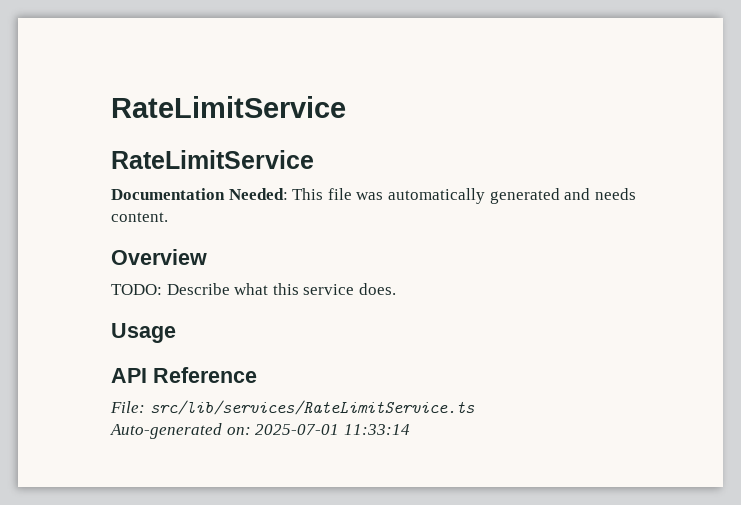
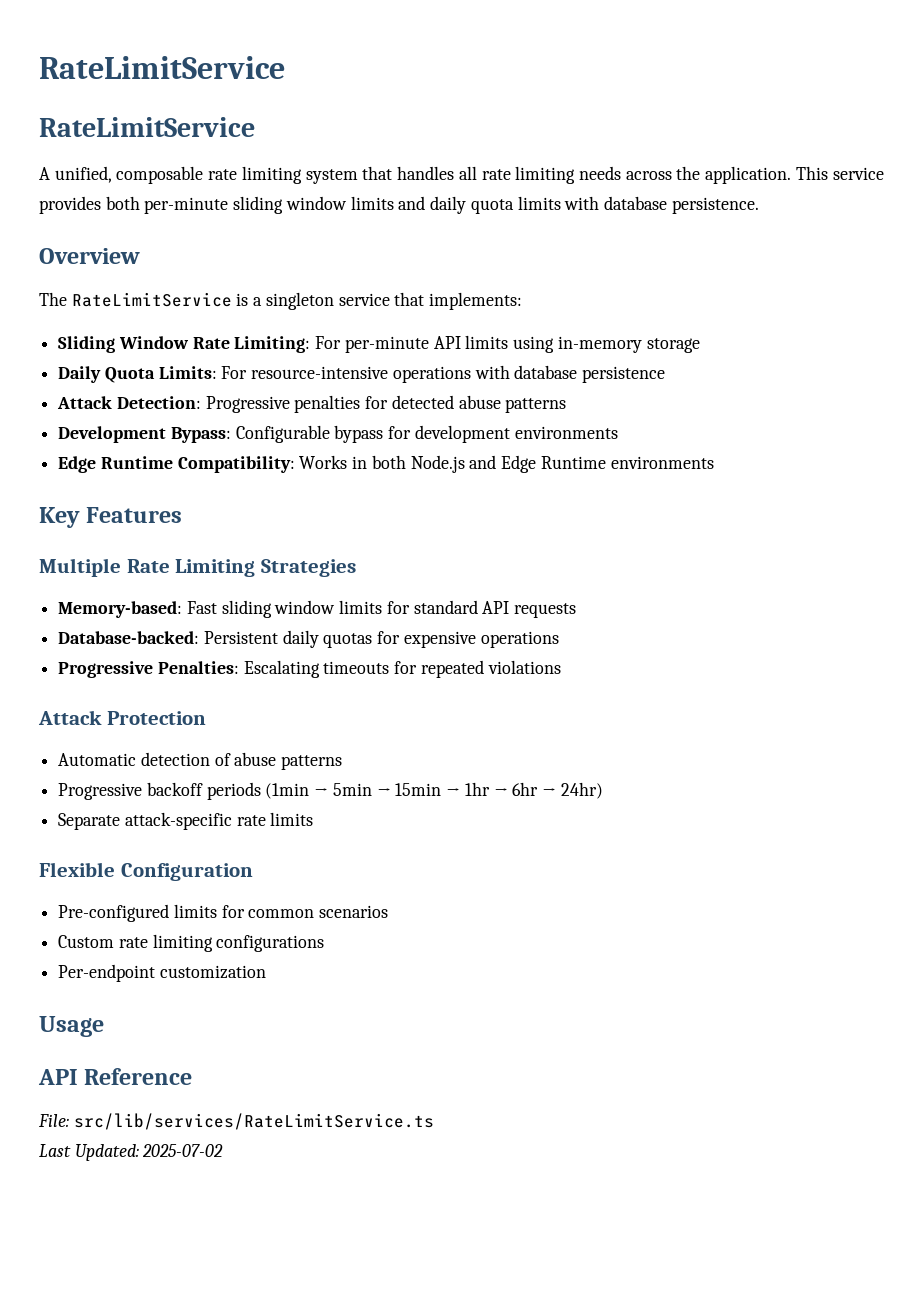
[111,188,636,204] [111,212,168,222] [111,249,207,265] [111,283,396,295] Documentation Needed: This file was automatically generated and needs content. // Overview // TODO: Describe what this service does. -> [39,166,884,184] [39,196,759,214] [39,248,140,264] [39,292,523,310] [58,335,700,353] [58,365,666,383] [57,395,567,413] [58,425,618,443] [58,455,714,473] [39,507,183,528] [39,558,356,577] [58,600,577,618] [58,630,559,648] [58,660,561,678] [38,710,206,725] [58,752,343,770] [58,782,603,800] [58,812,314,830] [39,862,253,881] [58,904,389,922] [58,934,325,952] [58,964,266,982] A unified, composable rate limiting system that handles all rate limiting needs across the application. This service provides both per-minute sliding window limits and daily quota limits with database persistence. // Overview // The RateLimitService is a singleton service that implements: // Sliding Window Rate Limiting: For per-minute API limits using in-memory storage // Daily Quota Limits: For resource-intensive operations with database persistence // Attack Detection: Progressive penalties for detected abuse patterns // Development Bypass: Configurable bypass for development environments // Edge Runtime Compatibility: Works in both Node.js and Edge Runtime environments // Key Features // Multiple Rate Limiting Strategies // Memory-based: Fast sliding window limits for standard API requests // Database-backed: Persistent daily quotas for expensive operations // Progressive Penalties: Escalating timeouts for repeated violations // Attack Protection // Automatic detection of abuse patterns // Progressive backoff periods (1min → 5min → 15min → 1hr → 6hr → 24hr) // Separate attack-specific rate limits // Flexible Configuration // Pre-configured limits for common scenarios // Custom rate limiting configurations // Per-endpoint customization
[110,423,410,439] Auto-generated on: 2025-07-01 11:33:14 -> [39,1144,224,1161] Last Updated: 2025-07-02

